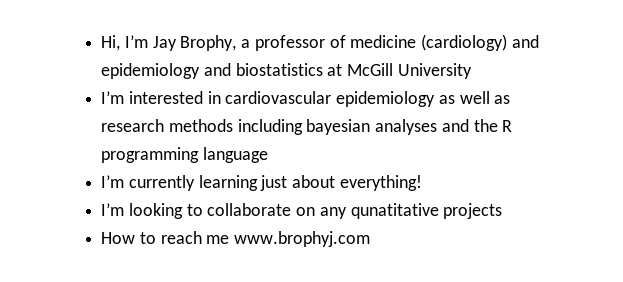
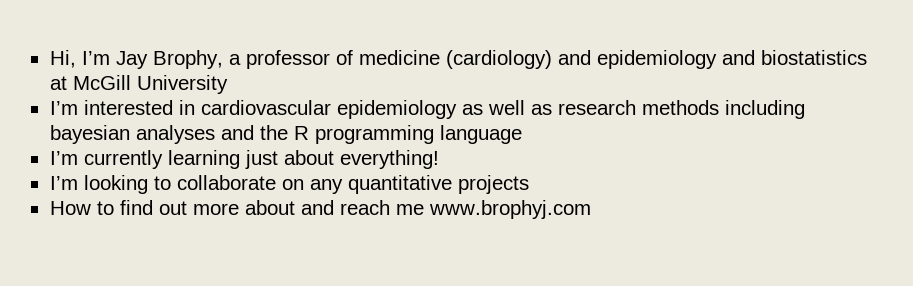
[350,203,439,219] qunatitative -> [347,175,452,194] quantitative
(156, 238) none -> [119,200,334,215] find out more about and

